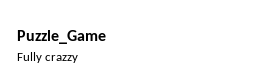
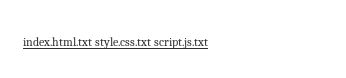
[17,30,106,44] [17,52,79,63] Puzzle_Game // Fully crazzy -> [23,37,209,49] index.html.txt style.css.txt script.js.txt

